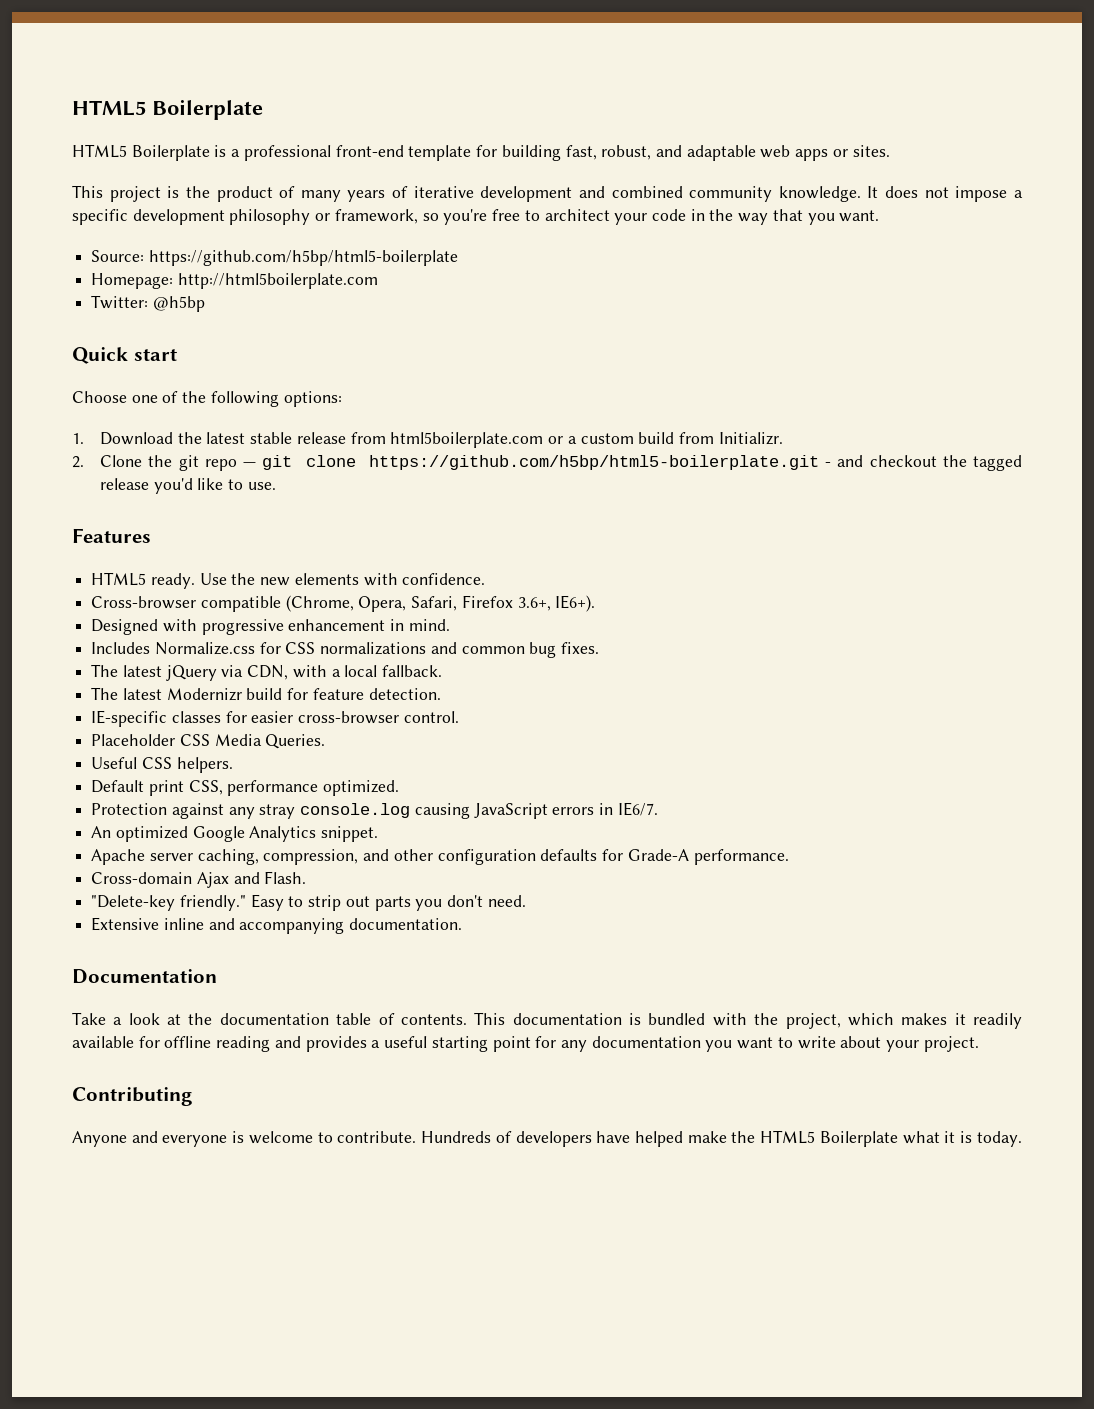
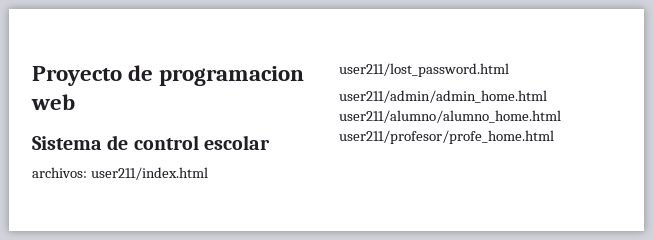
[72,99,263,120] [72,144,890,161] [72,185,1024,202] [72,209,880,225] [91,250,458,266] [91,273,378,289] [91,295,205,312] [72,347,177,364] [72,391,342,407] [72,432,783,448] [72,455,1022,471] [100,478,276,494] [72,528,151,543] [91,572,486,589] [91,595,596,612] [91,619,450,635] [91,642,600,658] [91,664,443,681] [91,687,441,701] [91,710,459,727] [91,734,326,749] [91,757,233,773] [91,780,400,796] [91,802,658,819] [91,826,379,842] [91,849,789,865] [91,871,307,888] [91,894,526,911] [91,917,463,934] [72,969,217,984] [72,1012,1022,1029] [72,1036,979,1052] [72,1087,193,1106] [72,1130,1022,1147] HTML5 Boilerplate // HTML5 Boilerplate is a professional front-end template for building fast, robust, and adaptable web apps or sites. // This project is the product of many years of iterative development and combined community knowledge. It does not impose a specific development philosophy or framework, so you're free to architect your code in the way that you want. // Source: https://github.com/h5bp/html5-boilerplate // Homepage: http://html5boilerplate.com // Twitter: @h5bp // Quick start // Choose one of the following options: // 1. Download the latest stable release from html5boilerplate.com or a custom build from Initializr. // 2. Clone the git repo — git clone https://github.com/h5bp/html5-boilerplate.git - and checkout the tagged release you'd like to use. // Features // HTML5 ready. Use the new elements with confidence. // Cross-browser compatible (Chrome, Opera, Safari, Firefox 3.6+, IE6+). // Designed with progressive enhancement in mind. // Includes Normalize.css for CSS normalizations and common bug fixes. // The latest jQuery via CDN, with a local fallback. // The latest Modernizr build for feature detection. // IE-specific classes for easier cross-browser control. // Placeholder CSS Media Queries. // Useful CSS helpers. // Default print CSS, performance optimized. // Protection against any stray console.log causing JavaScript errors in IE6/7. // An optimized Google Analytics snippet. // Apache server caching, compression, and other configuration defaults for Grade-A performance. // Cross-domain Ajax and Flash. // "Delete-key friendly." Easy to strip out parts you don't need. // Extensive inline and accompanying documentation. // Documentation // Take a look at the documentation table of contents. This documentation is bundled with the project, which makes it readily available for offline reading and provides a useful starting point for any documentation you want to write about your project. // Contributing // Anyone and everyone is welcome to contribute. Hundreds of developers have helped make the HTML5 Boilerplate what it is today. -> [32,65,305,86] [31,94,75,110] [32,135,270,150] [32,167,208,180] [339,63,509,77] [339,90,547,103] [339,110,561,123] [339,130,554,144] Proyecto de programacion web // Sistema de control escolar // archivos: user211/index.html user211/lost_password.html // user211/admin/admin_home.html user211/alumno/alumno_home.html user211/profesor/profe_home.html

